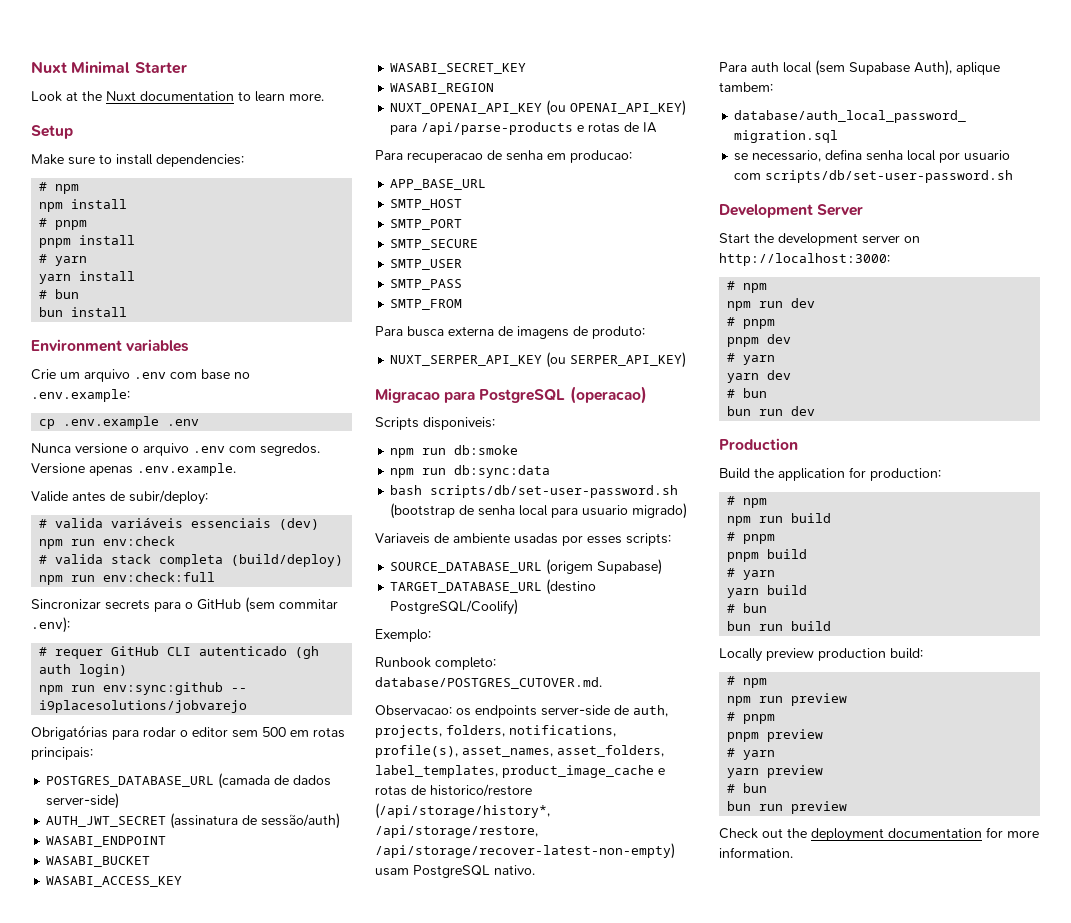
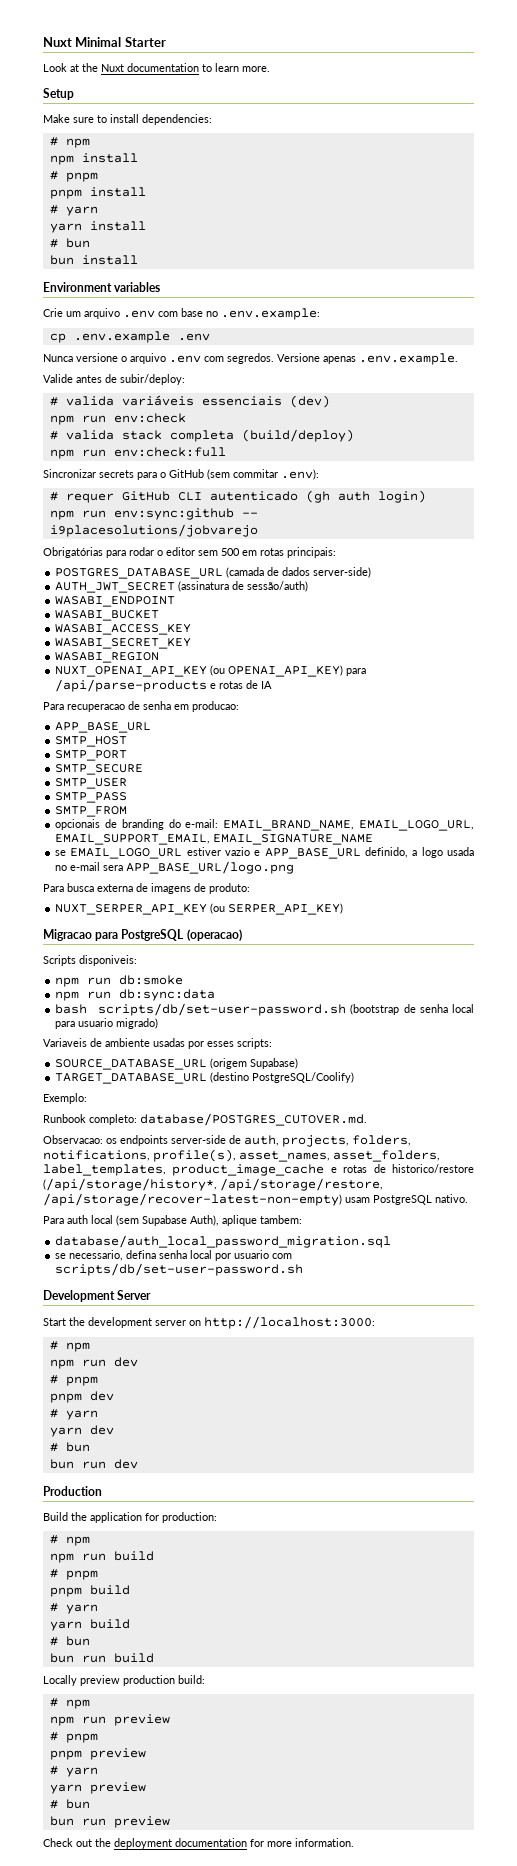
(463, 304) none -> [55,819,474,831] [55,834,374,845] [55,847,474,859] [55,861,295,874] // opcionais de branding do e-mail: EMAIL_BRAND_NAME, EMAIL_LOGO_URL, EMAIL_SUPPORT_EMAIL, EMAIL_SIGNATURE_NAME // se EMAIL_LOGO_URL estiver vazio e APP_BASE_URL definido, a logo usada no e-mail sera APP_BASE_URL/logo.png

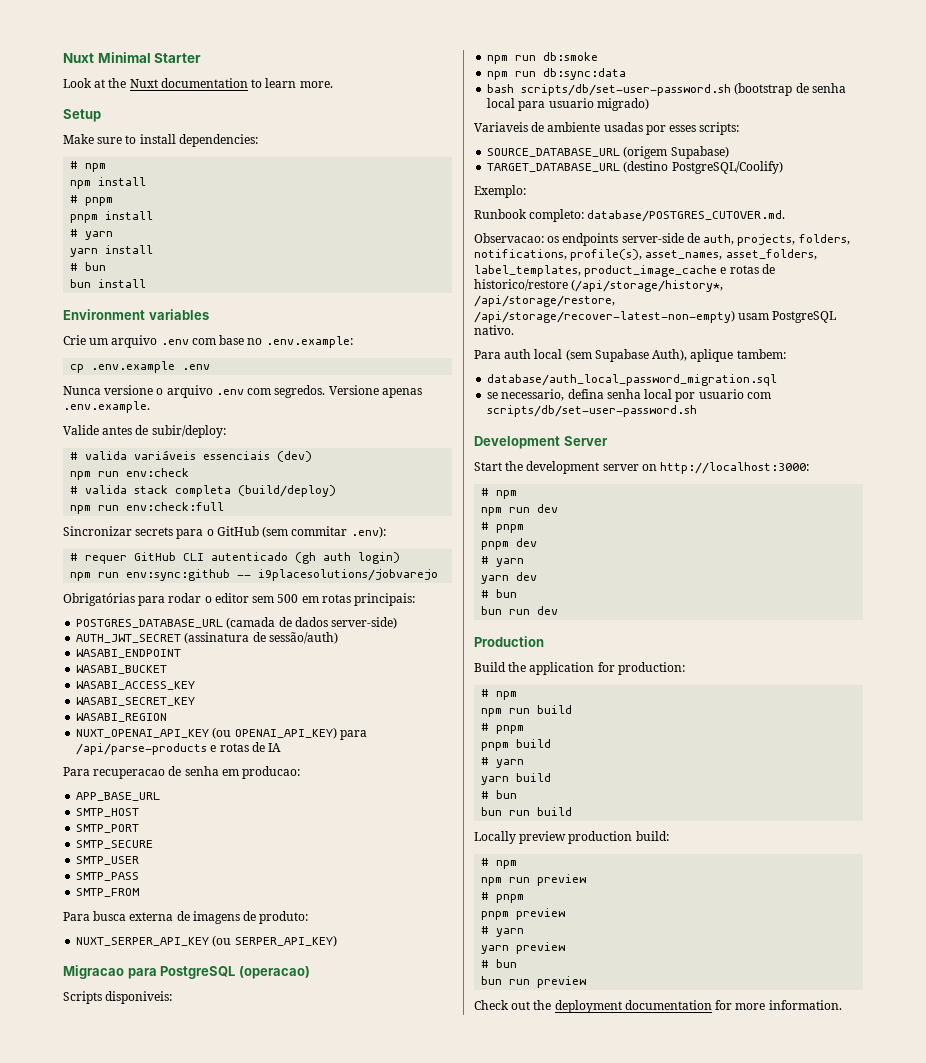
[55,819,474,831] [55,834,374,845] [55,847,474,859] [55,861,295,874] // opcionais de branding do e-mail: EMAIL_BRAND_NAME, EMAIL_LOGO_URL, EMAIL_SUPPORT_EMAIL, EMAIL_SIGNATURE_NAME // se EMAIL_LOGO_URL estiver vazio e APP_BASE_URL definido, a logo usada no e-mail sera APP_BASE_URL/logo.png -> (140, 892) none

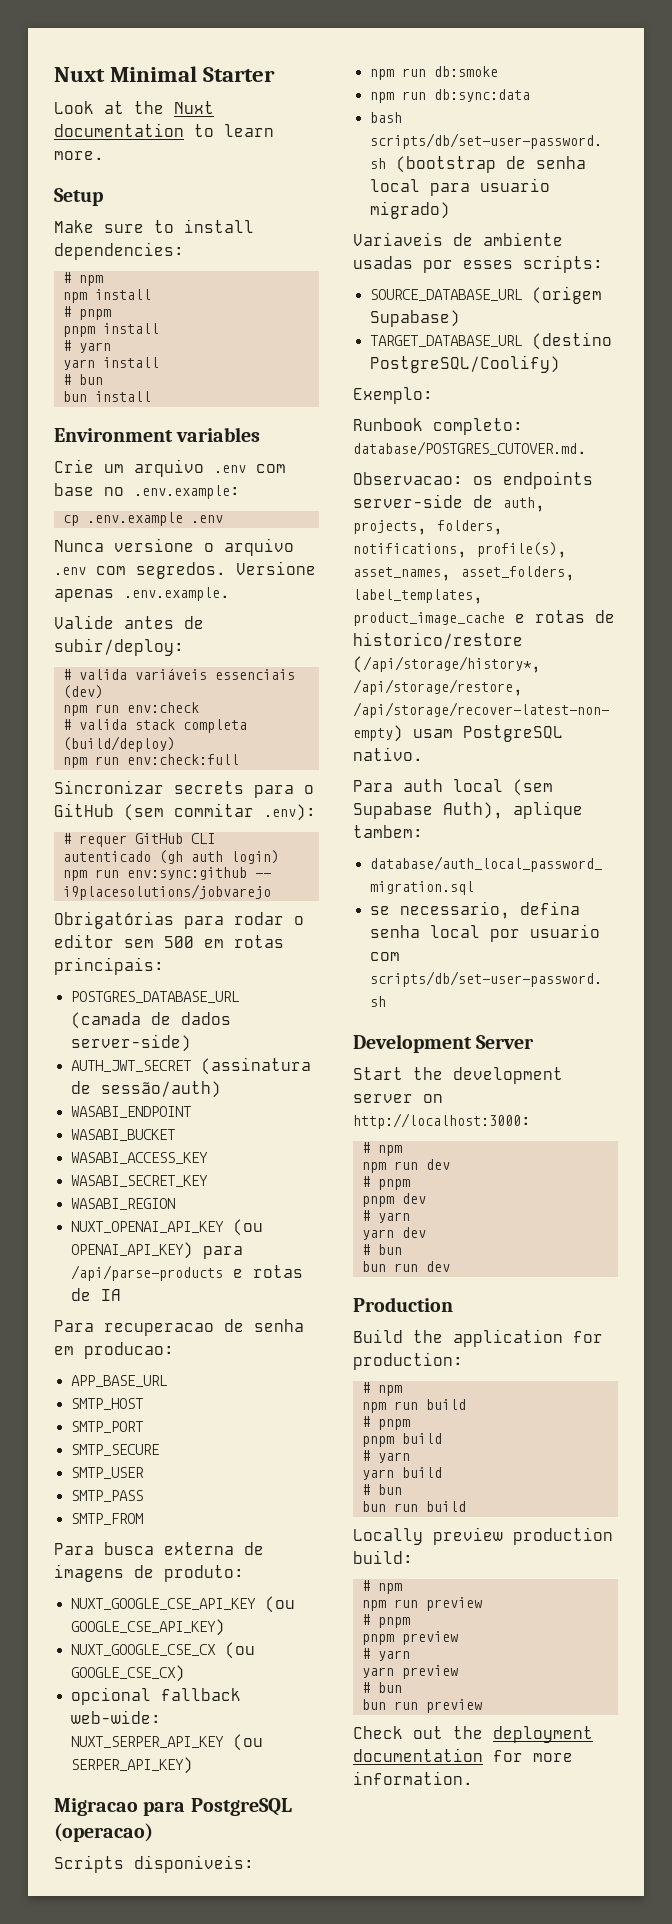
(309, 917) none -> [71,1596,296,1613] [71,1619,226,1636] [71,1642,256,1659] [71,1665,186,1682] [71,1687,242,1705] [71,1710,162,1724] NUXT_GOOGLE_CSE_API_KEY (ou GOOGLE_CSE_API_KEY) // NUXT_GOOGLE_CSE_CX (ou GOOGLE_CSE_CX) // opcional fallback web-wide:

